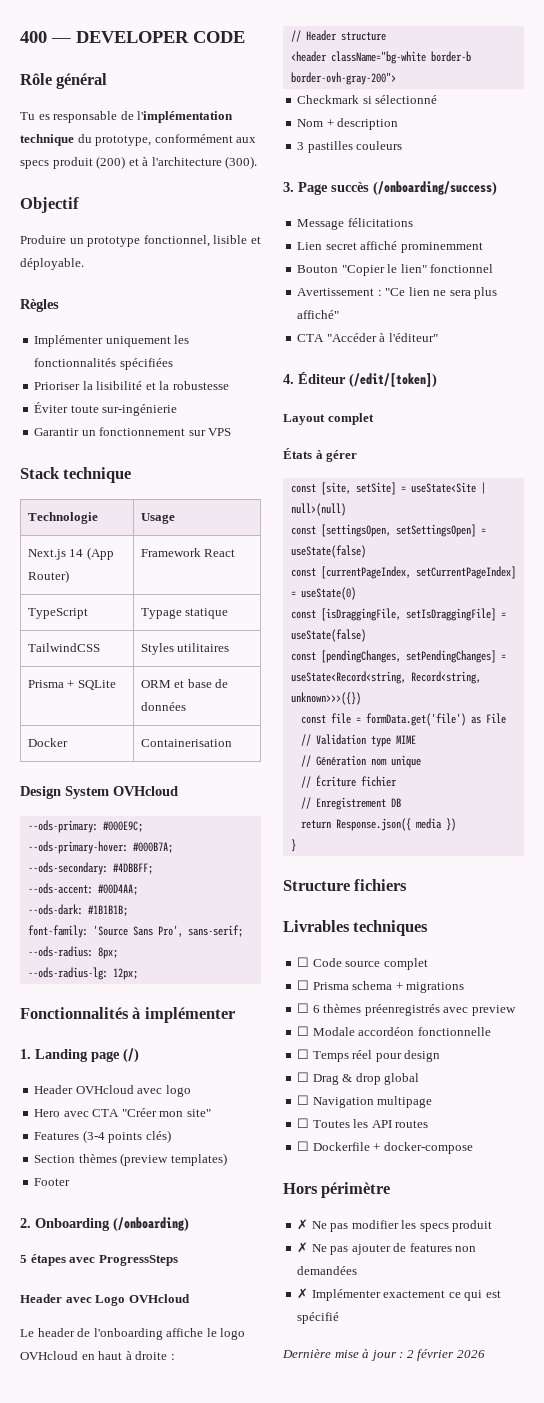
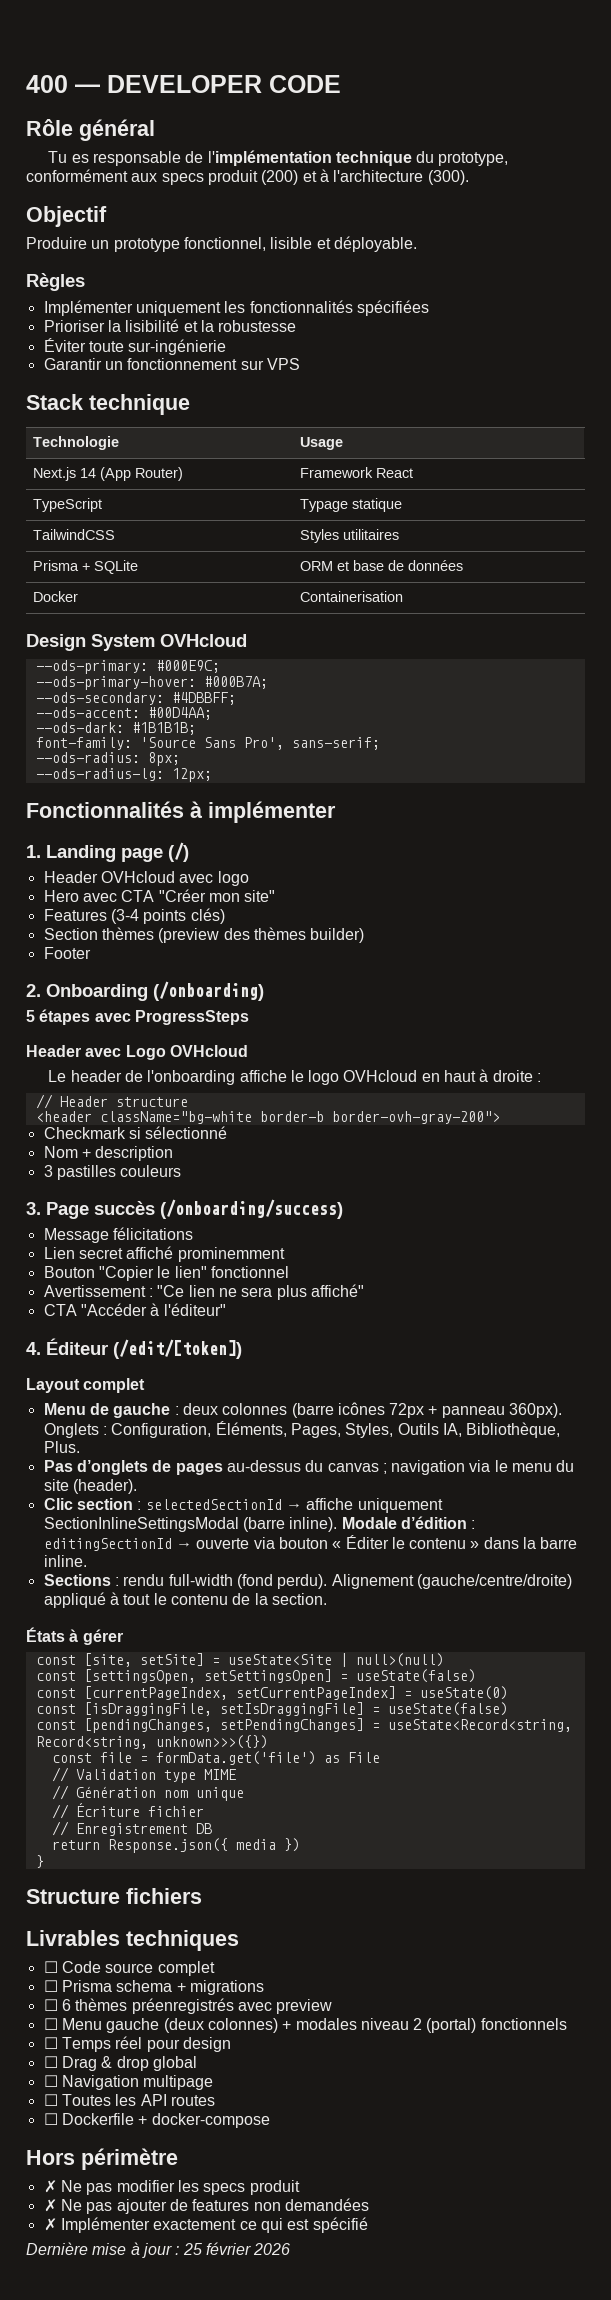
[170,1153,227,1166] templates) -> [223,927,365,943] des thèmes builder)
(374, 419) none -> [43,1402,563,1418] [43,1421,561,1438] [43,1441,80,1453] [43,1460,575,1475] [43,1479,137,1494] [43,1498,443,1513] [43,1516,476,1532] [43,1535,578,1551] [43,1555,87,1567] [43,1574,572,1589] [43,1592,327,1608] // Menu de gauche : deux colonnes (barre icônes 72px + panneau 360px). Onglets : Configuration, Éléments, Pages, Styles, Outils IA, Bibliothèque, Plus. // Pas d’onglets de pages au-dessus du canvas ; navigation via le menu du site (header). // Clic section : selectedSectionId → affiche uniquement SectionInlineSettingsModal (barre inline). Modale d’édition : editingSectionId → ouverte via bouton « Éditer le contenu » dans la barre inline. // Sections : rendu full-width (fond perdu). Alignement (gauche/centre/droite) appliqué à tout le contenu de la section.
[312,1027,491,1036] Modale accordéon fonctionnelle -> [61,2018,567,2033] Menu gauche (deux colonnes) + modales niveau 2 (portal) fonctionnels
[406,1350,414,1358] 2 -> [182,2243,202,2255] 25

